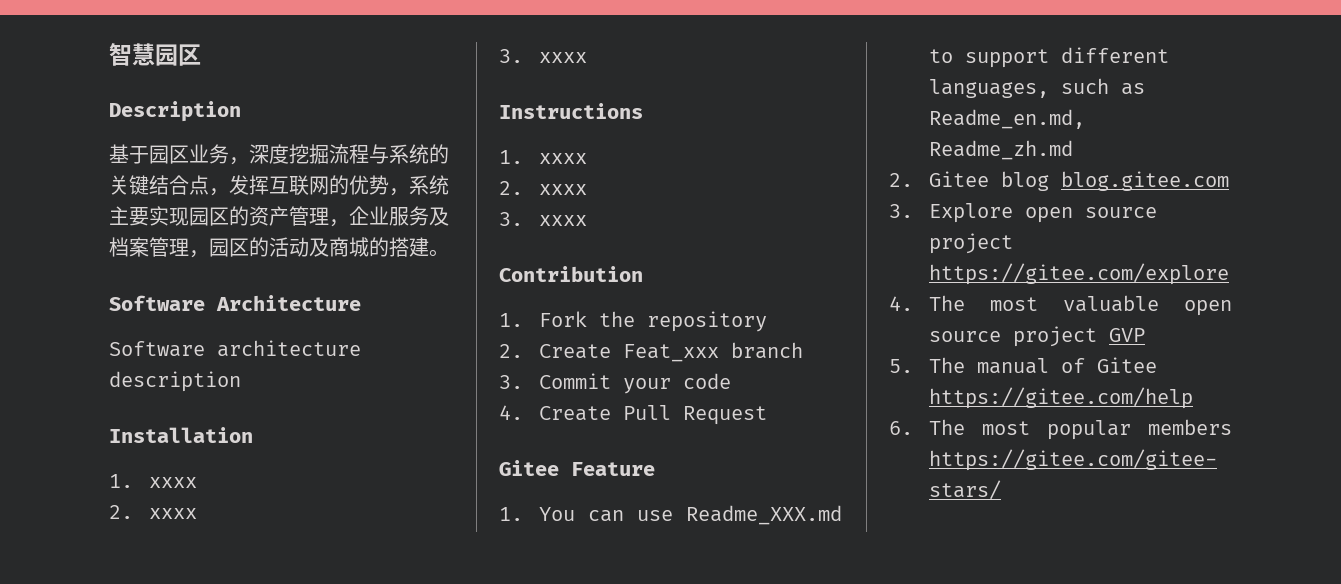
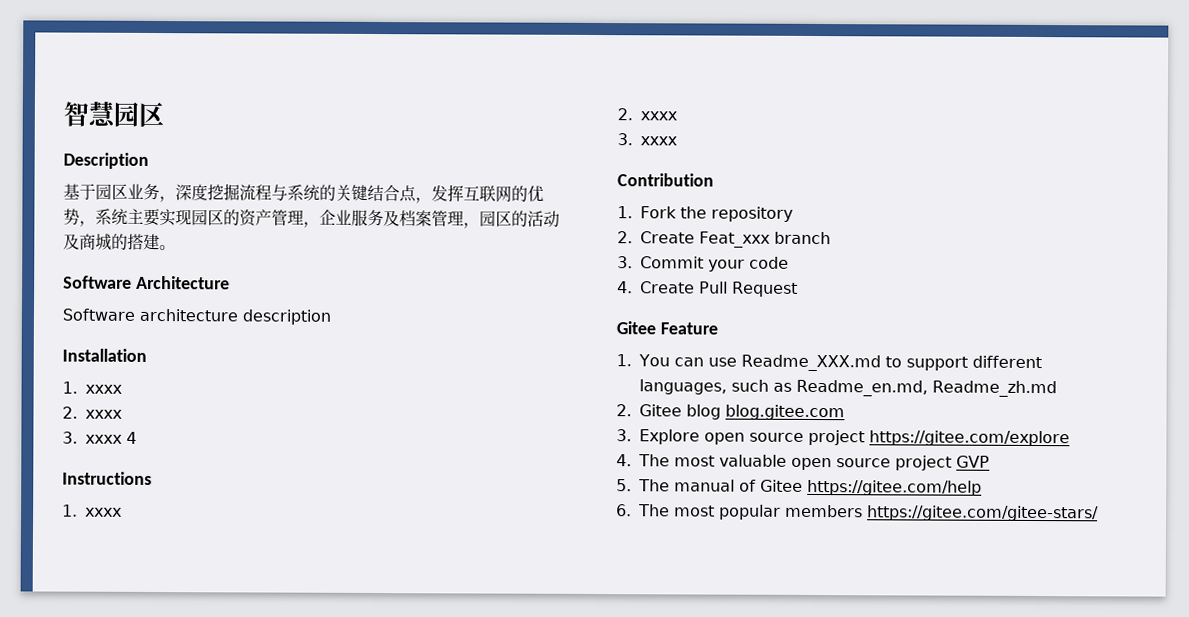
(587, 57) none -> [126,431,138,444] 4

